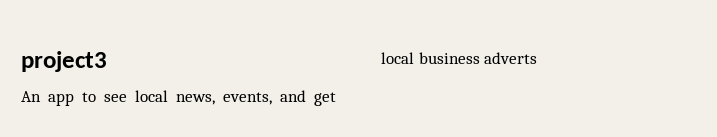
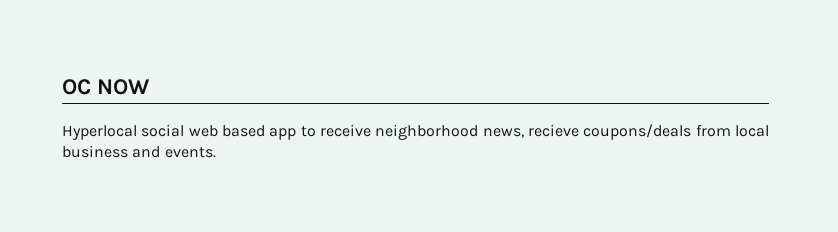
[21,51,107,72] [21,90,336,106] [381,52,538,64] project3 // An app to see local news, events, and get local business adverts -> [62,79,151,95] [62,124,769,140] [62,145,216,158] OC NOW // Hyperlocal social web based app to receive neighborhood news, recieve coupons/deals from local business and events.

